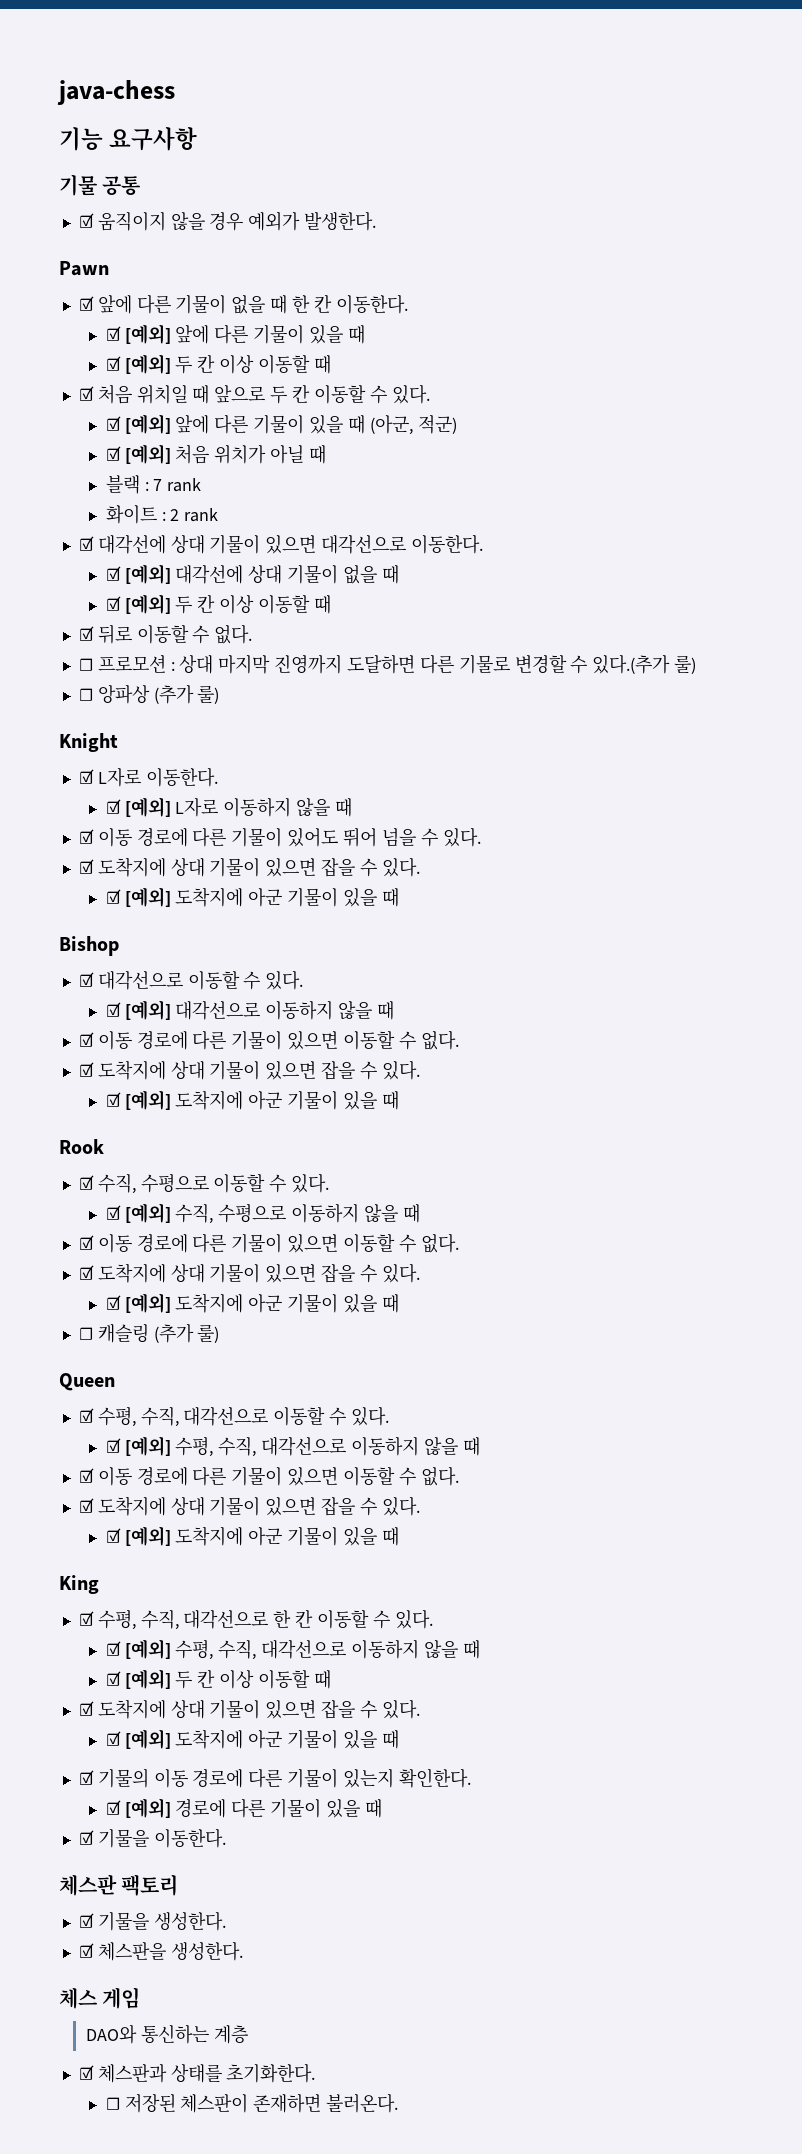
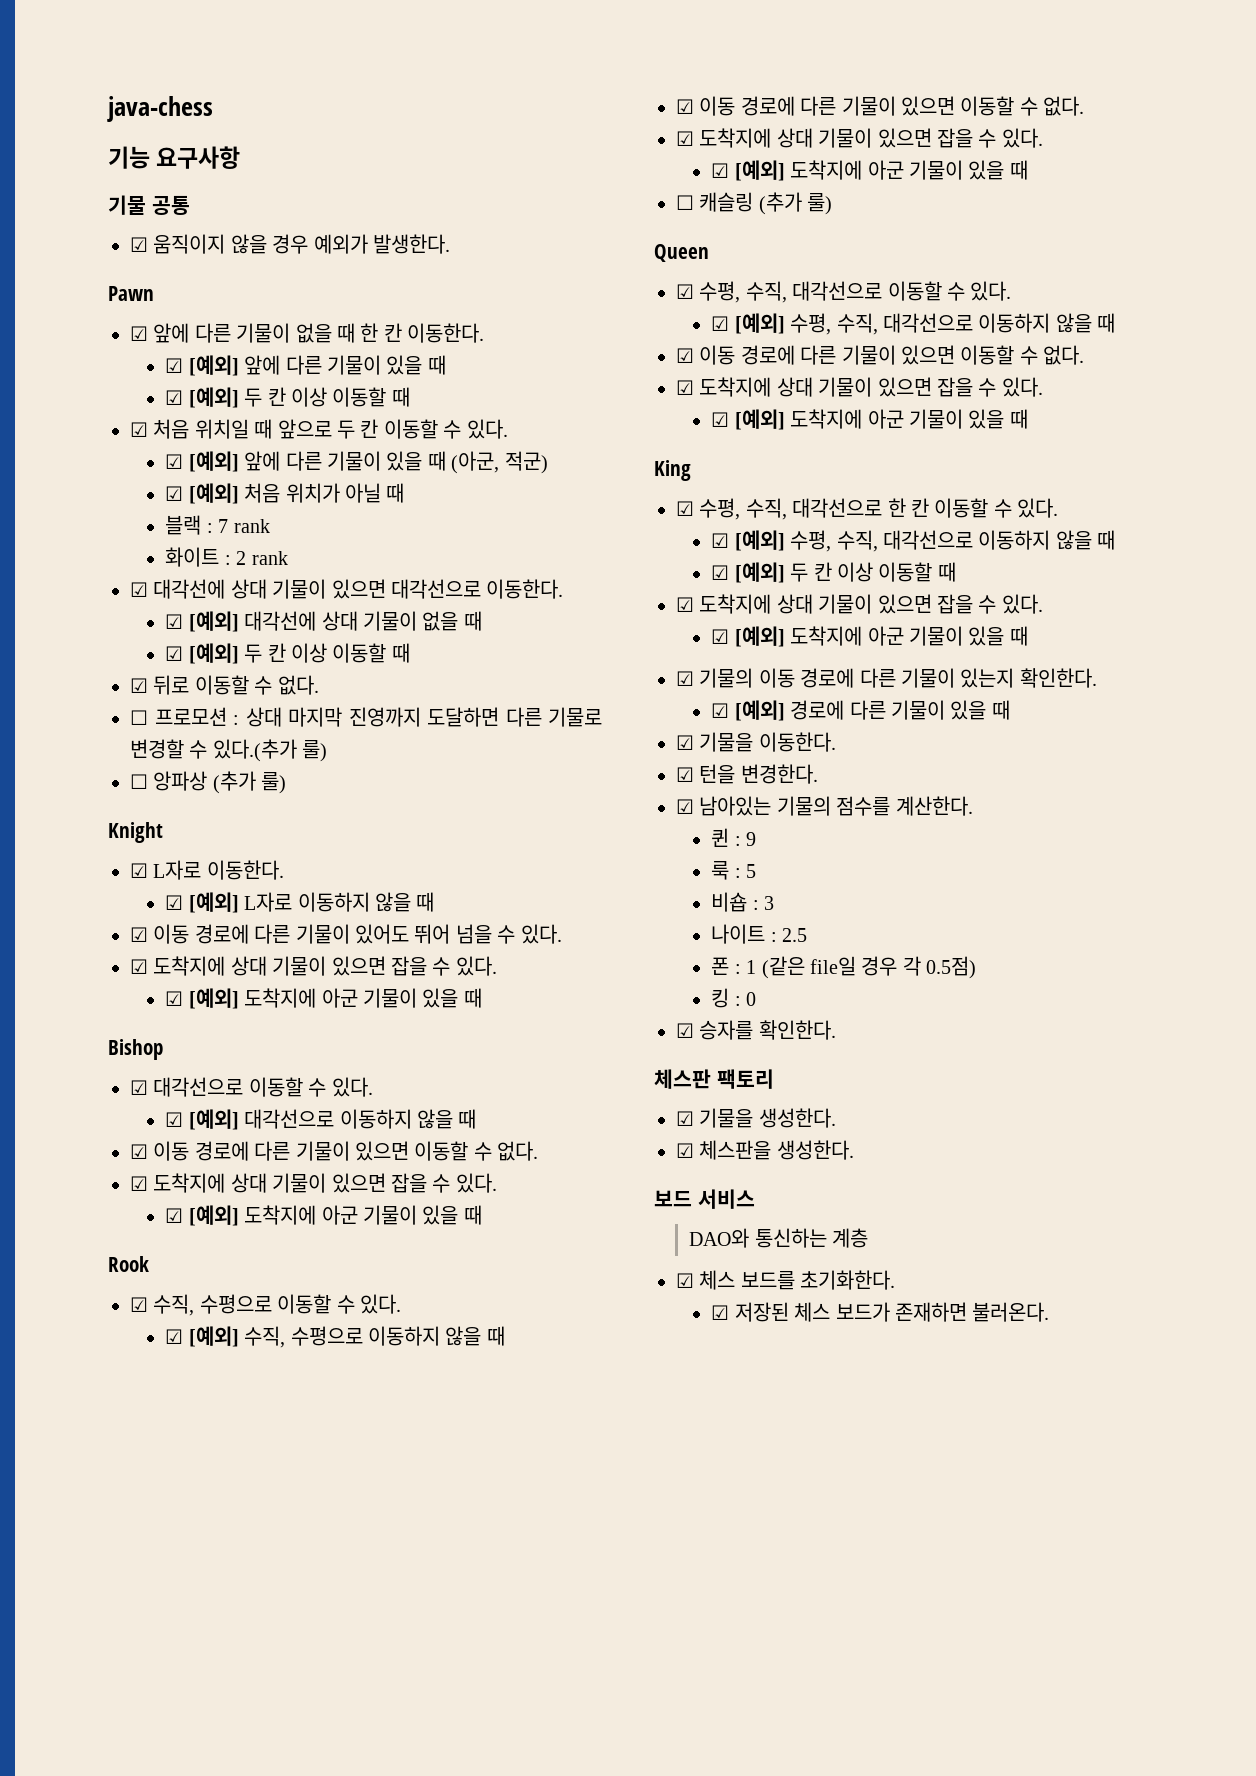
(226, 1838) none -> [676,764,818,784] [676,796,973,816] [711,828,757,847] [711,861,757,880] [711,892,775,912] [711,924,808,944] [711,956,977,979] [711,988,757,1008] [676,1020,836,1040] // ☑ 턴을 변경한다. // ☑ 남아있는 기물의 점수를 계산한다. // 퀸 : 9 // 룩 : 5 // 비숍 : 3 // 나이트 : 2.5 // 폰 : 1 (같은 file일 경우 각 0.5점) // 킹 : 0 // ☑ 승자를 확인한다.
[59,1987,141,2009] 체스 게임 -> [654,1189,755,1209] 보드 서비스
[97,2064,222,2083] 체스판과 상태를 -> [699,1270,795,1290] 체스 보드를
[105,2094,249,2113] ☐ 저장된 체스판이 -> [711,1302,890,1322] ☑ 저장된 체스 보드가

